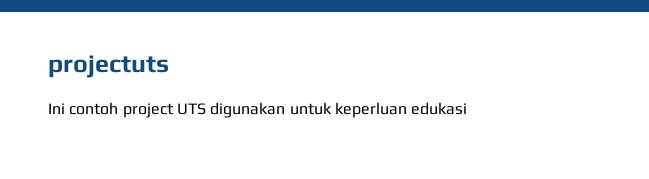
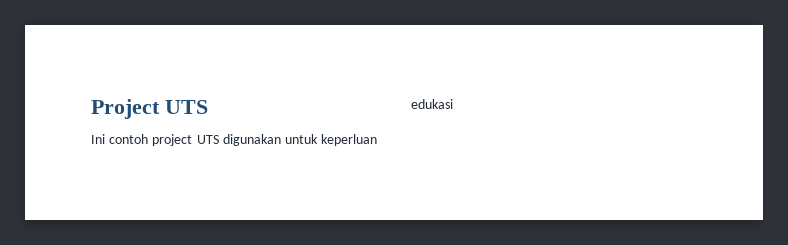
[48,55,169,78] projectuts -> [91,99,208,119] Project UTS

